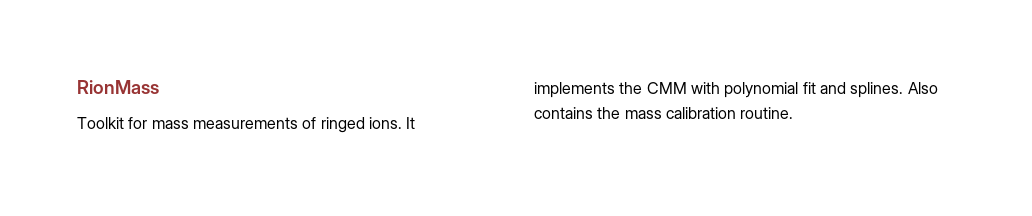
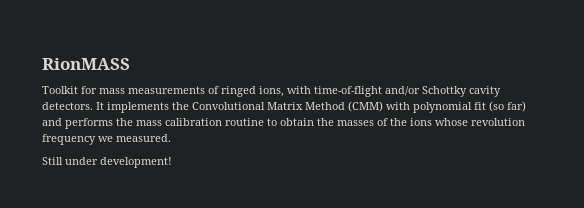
[77,80,159,94] RionMass -> [42,58,130,70] RionMASS
[368,117,416,129] [534,82,938,98] [534,107,794,119] ions. It implements the CMM with polynomial fit and splines. Also contains the mass calibration routine. -> [259,86,501,97] [42,101,526,113] [42,118,525,129] [42,134,171,145] [42,157,172,168] ions, with time-of-flight and/or Schottky cavity detectors. It implements the Convolutional Matrix Method (CMM) with polynomial fit (so far) and performs the mass calibration routine to obtain the masses of the ions whose revolution frequency we measured. // Still under development!

